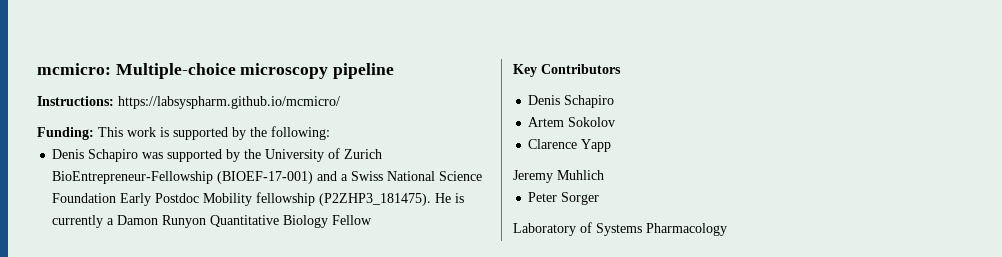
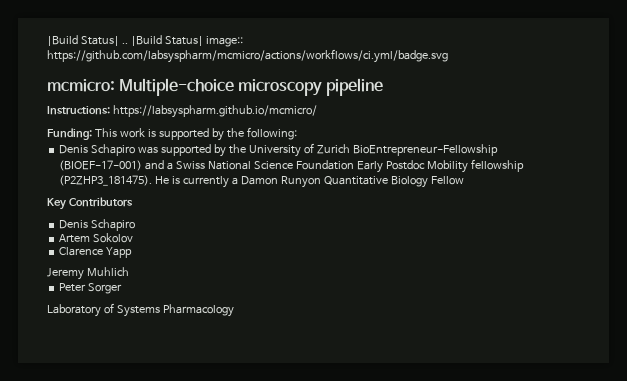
(37, 69) none -> [47,35,243,47] [47,49,448,63] |Build Status| .. |Build Status| image:: https://github.com/labsyspharm/mcmicro/actions/workflows/ci.yml/badge.svg //

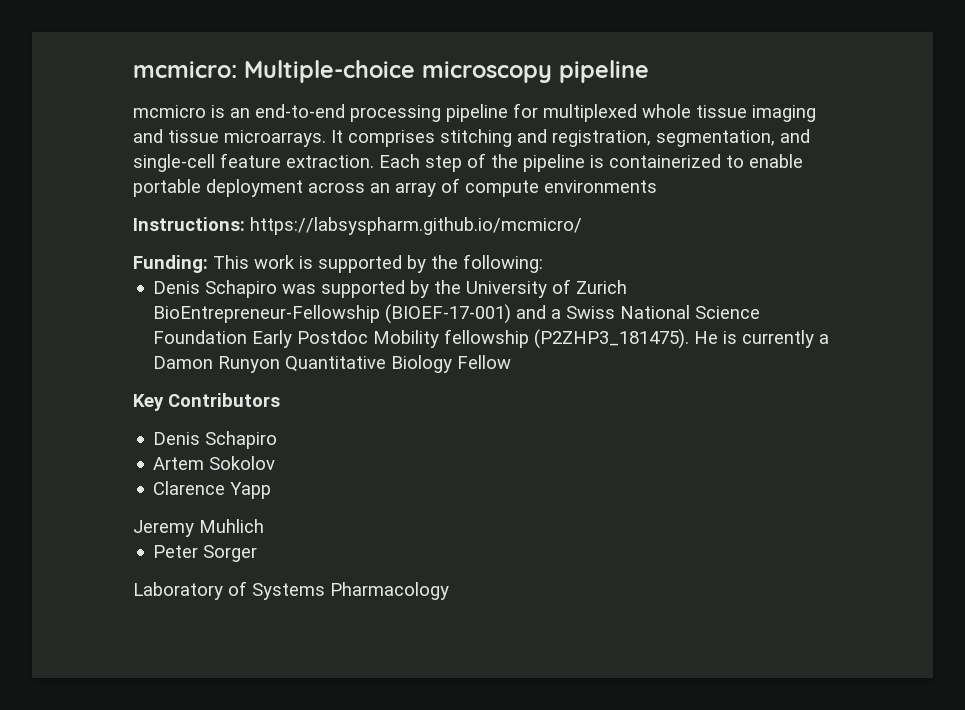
[47,35,243,47] [47,49,448,63] [47,78,383,96] |Build Status| .. |Build Status| image:: https://github.com/labsyspharm/mcmicro/actions/workflows/ci.yml/badge.svg // mcmicro: Multiple-choice microscopy pipeline -> [133,60,649,83] [133,103,816,122] [133,129,810,147] [133,153,803,172] [133,178,657,197] mcmicro: Multiple-choice microscopy pipeline // mcmicro is an end-to-end processing pipeline for multiplexed whole tissue imaging and tissue microarrays. It comprises stitching and registration, segmentation, and single-cell feature extraction. Each step of the pipeline is containerized to enable portable deployment across an array of compute environments

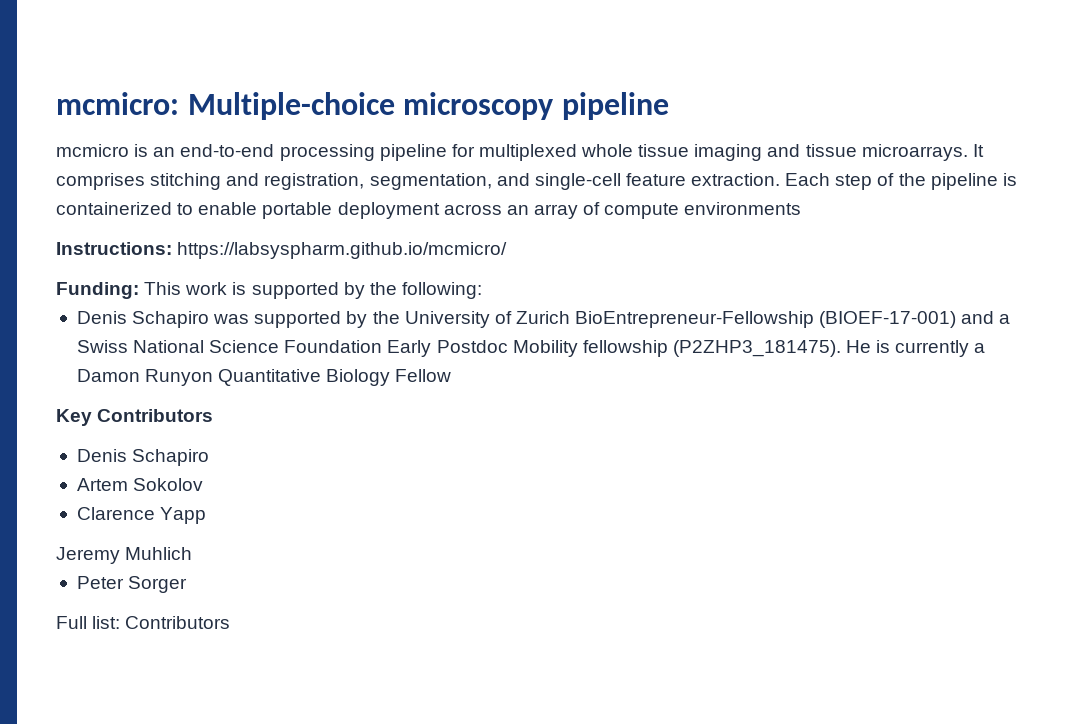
[133,581,449,600] Laboratory of Systems Pharmacology -> [56,616,231,629] Full list: Contributors

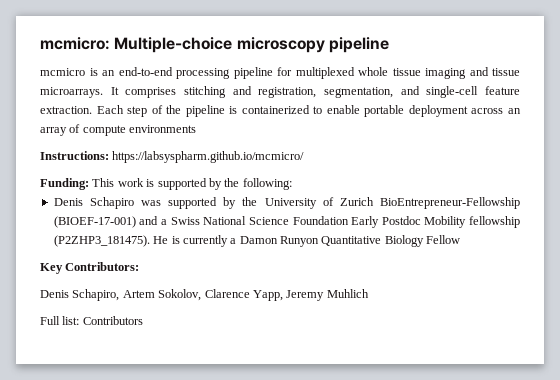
[97,409,214,422] [76,449,210,466] [76,478,204,491] [76,507,207,524] Contributors // Denis Schapiro // Artem Sokolov // Clarence Yapp // -> [65,262,140,271] [40,289,283,301] Contributors: // Denis Schapiro, Artem Sokolov, Clarence Yapp,
[76,576,188,593] // Peter Sorger -> (369, 293) none

